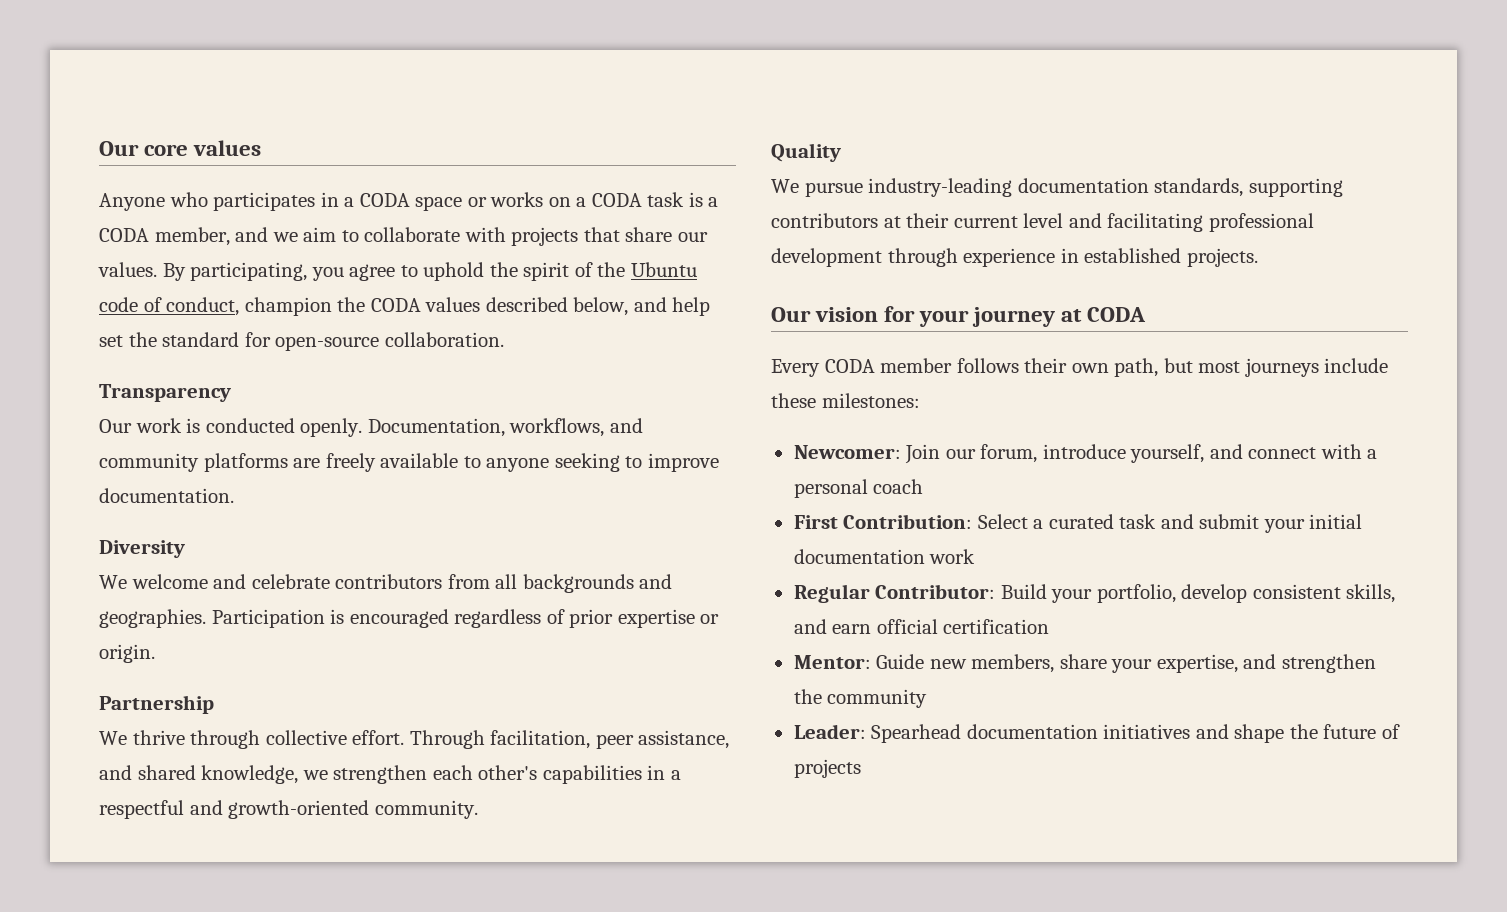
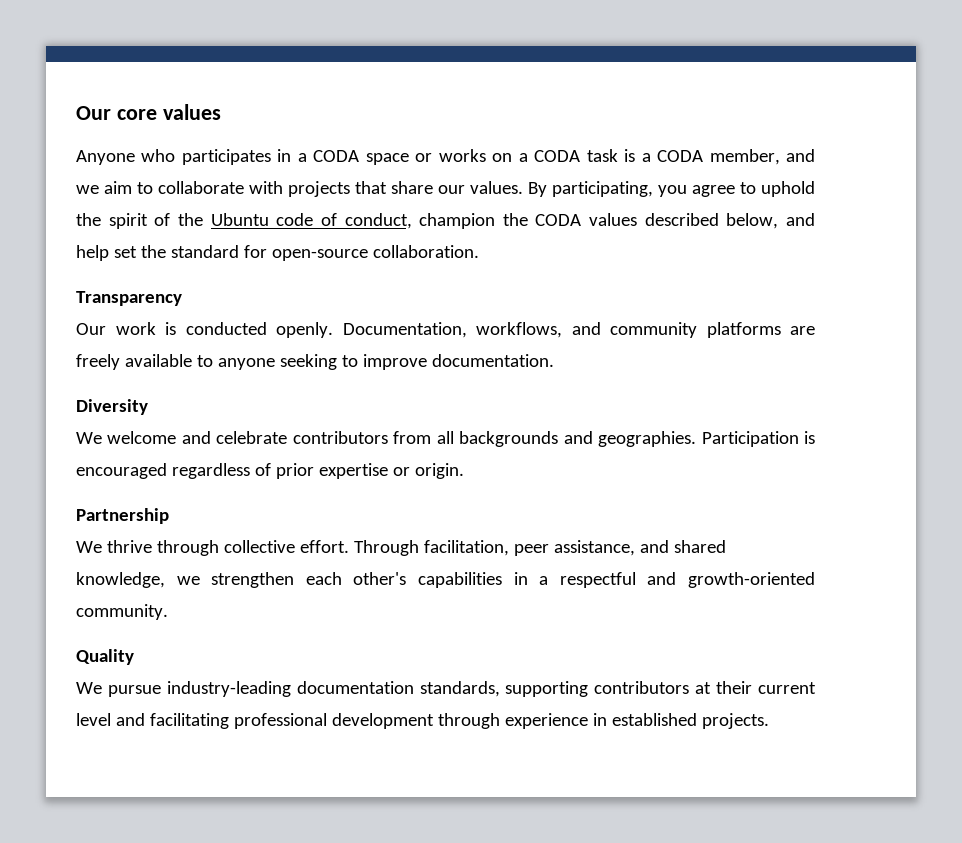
[771,306,1147,327] [771,358,1389,377] [771,393,920,408] [793,444,1378,464] [793,479,924,498] [793,514,1363,533] [793,549,976,564] [793,584,1396,603] [793,619,1050,634] [793,654,1376,673] [793,689,928,708] [793,724,1400,743] [793,759,861,778] // Our vision for your journey at CODA // Every CODA member follows their own path, but most journeys include these milestones: // Newcomer: Join our forum, introduce yourself, and connect with a personal coach // First Contribution: Select a curated task and submit your initial documentation work // Regular Contributor: Build your portfolio, develop consistent skills, and earn official certification // Mentor: Guide new members, share your expertise, and strengthen the community // Leader: Spearhead documentation initiatives and shape the future of projects -> (769, 721) none

